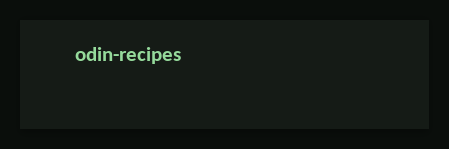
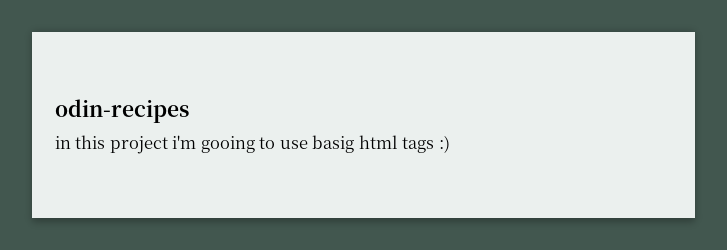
(181, 55) none -> [55,135,450,154] // in this project i'm gooing to use basig html tags :)

